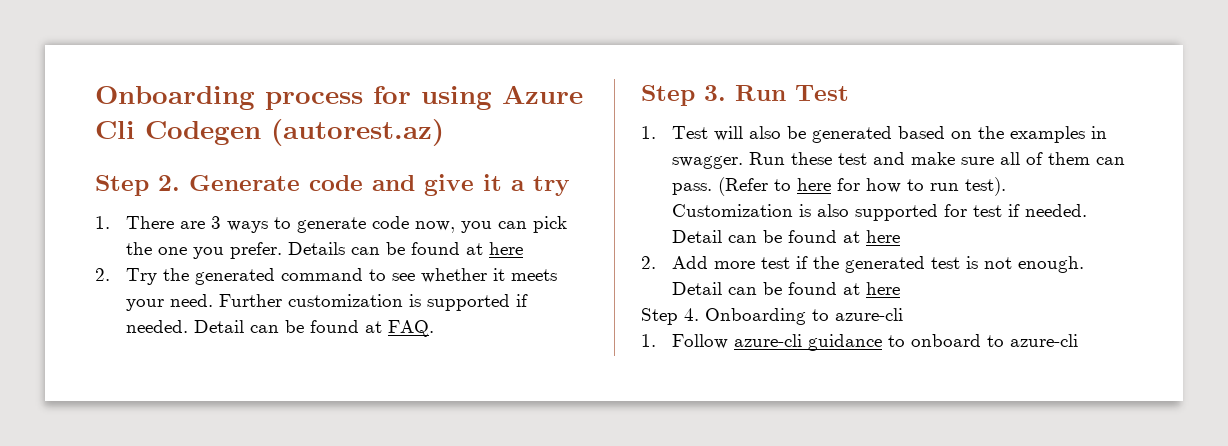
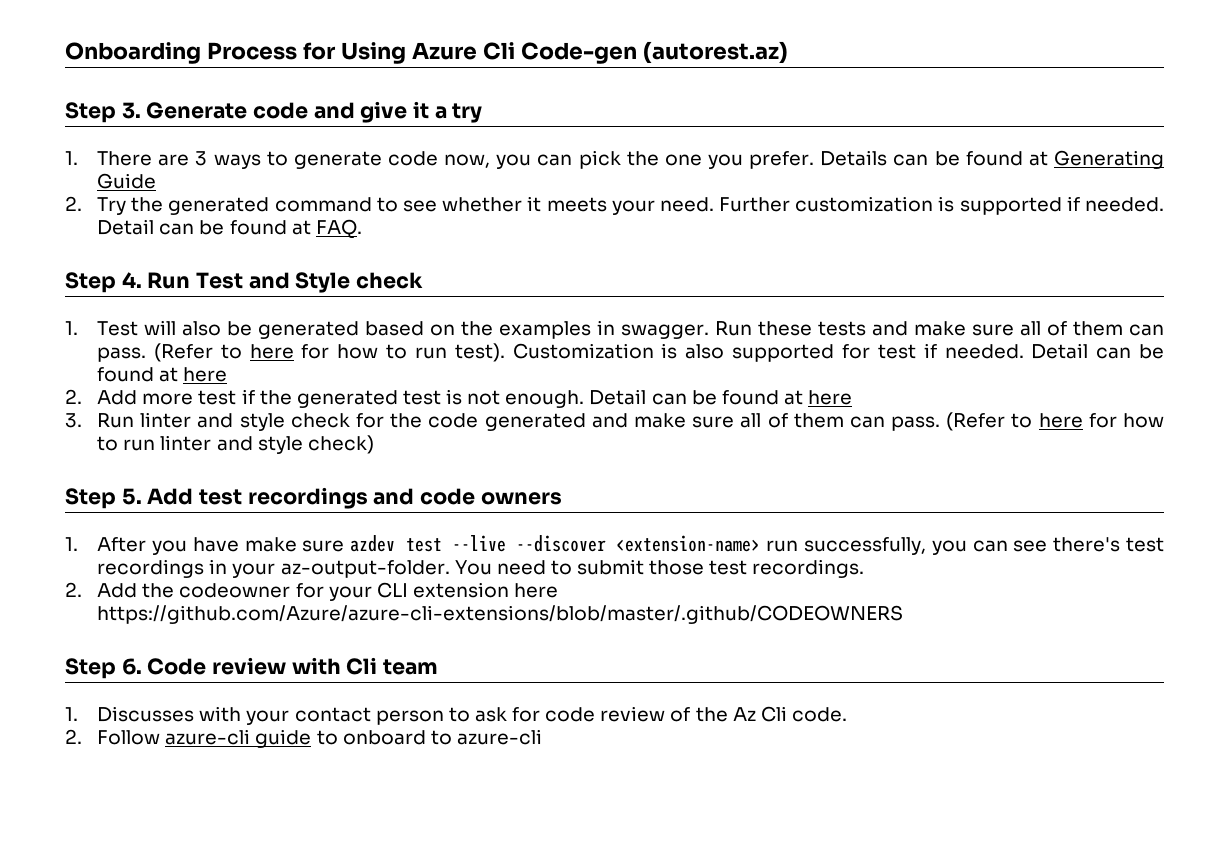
[95,86,492,110] Onboarding process for using -> [65,42,406,64] Onboarding Process for Using
[145,121,261,145] Codegen -> [520,42,637,64] Code-gen
[158,175,180,191] 2. -> [121,102,141,119] 3.
[489,242,524,255] here -> [1054,150,1165,169] [97,173,157,189] Generating Guide
[704,85,726,101] 3. -> [121,272,142,288] 4.
(849, 93) none -> [248,272,424,293] and Style check
[838,153,868,165] test -> [818,321,867,336] tests
[641,308,903,325] [641,334,656,347] Step 4. Onboarding to azure-cli // 1. -> [65,412,1164,431] [97,435,374,454] [65,487,562,509] [65,535,1165,555] [97,559,865,578] [65,582,559,601] [97,605,904,624] [65,657,439,679] [65,706,847,725] [65,729,82,744] 3. Run linter and style check for the code generated and make sure all of them can pass. (Refer to here for how to run linter and style check) // Step 5. Add test recordings and code owners // 1. After you have make sure azdev test --live --discover <extension-name> run successfully, you can see there's test recordings in your az-output-folder. You need to submit those test recordings. // 2. Add the codeowner for your CLI extension here https://github.com/Azure/azure-cli-extensions/blob/master/.github/CODEOWNERS // Step 6. Code review with Cli team // 1. Discusses with your contact person to ask for code review of the Az Cli code. // 2.
[808,334,883,351] guidance -> [255,729,312,748] guide

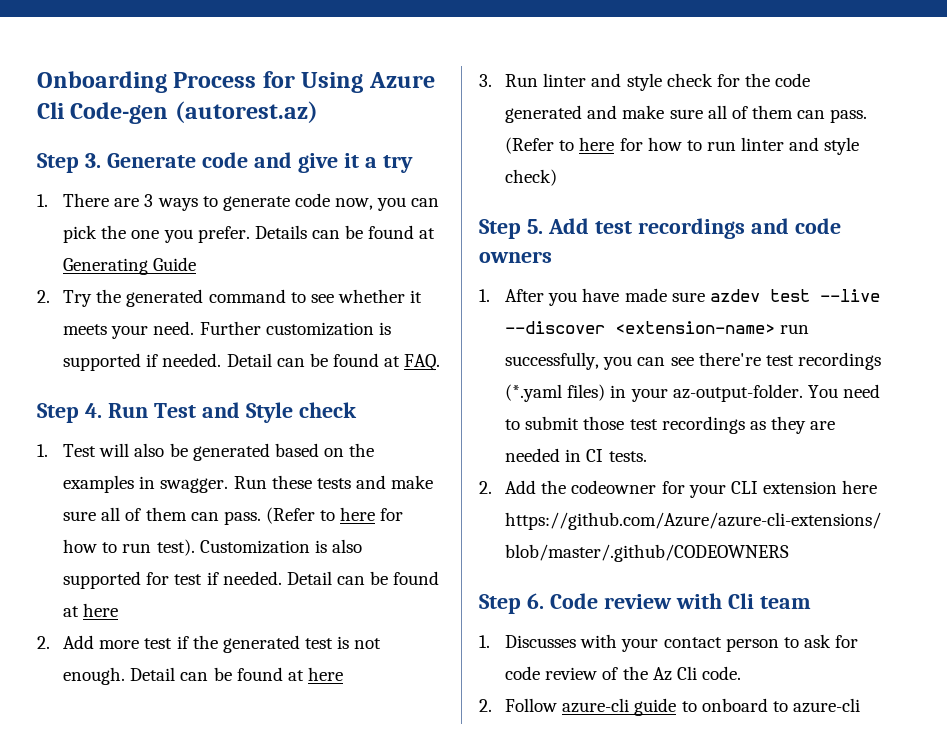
[244,537,297,552] make -> [624,288,667,302] made
[1053,537,1165,552] [97,559,205,578] there's test recordings -> [698,352,881,370] [505,384,606,402] there're test recordings (*.yaml files)
[752,559,865,578] recordings. -> [661,416,836,434] [505,448,647,462] recordings as they are needed in CI tests.

